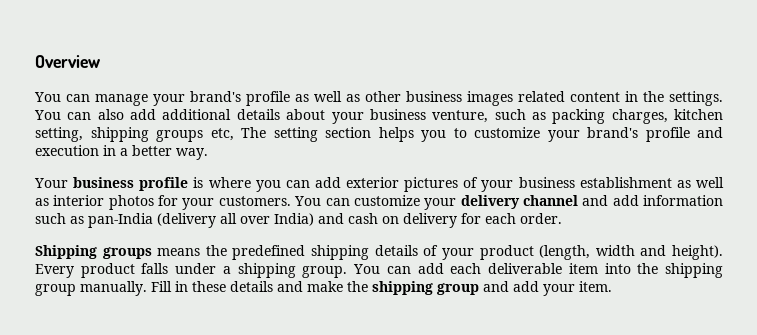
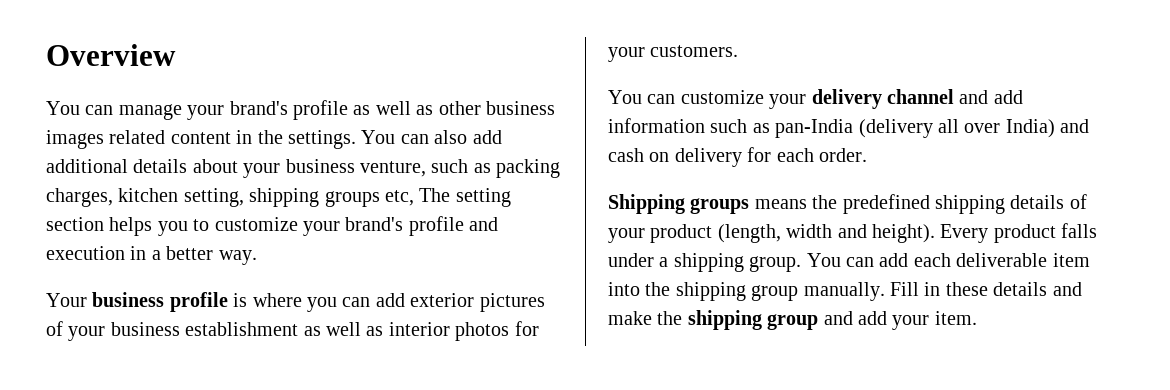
(291, 201) none -> (739, 51) //

